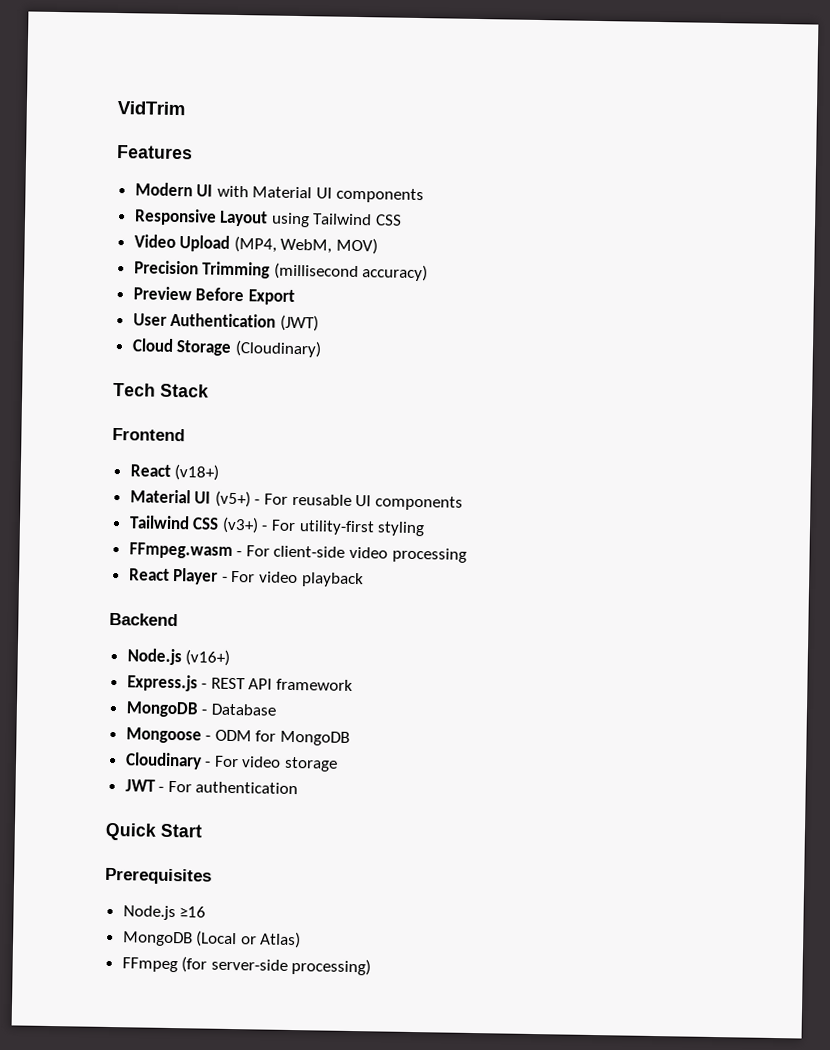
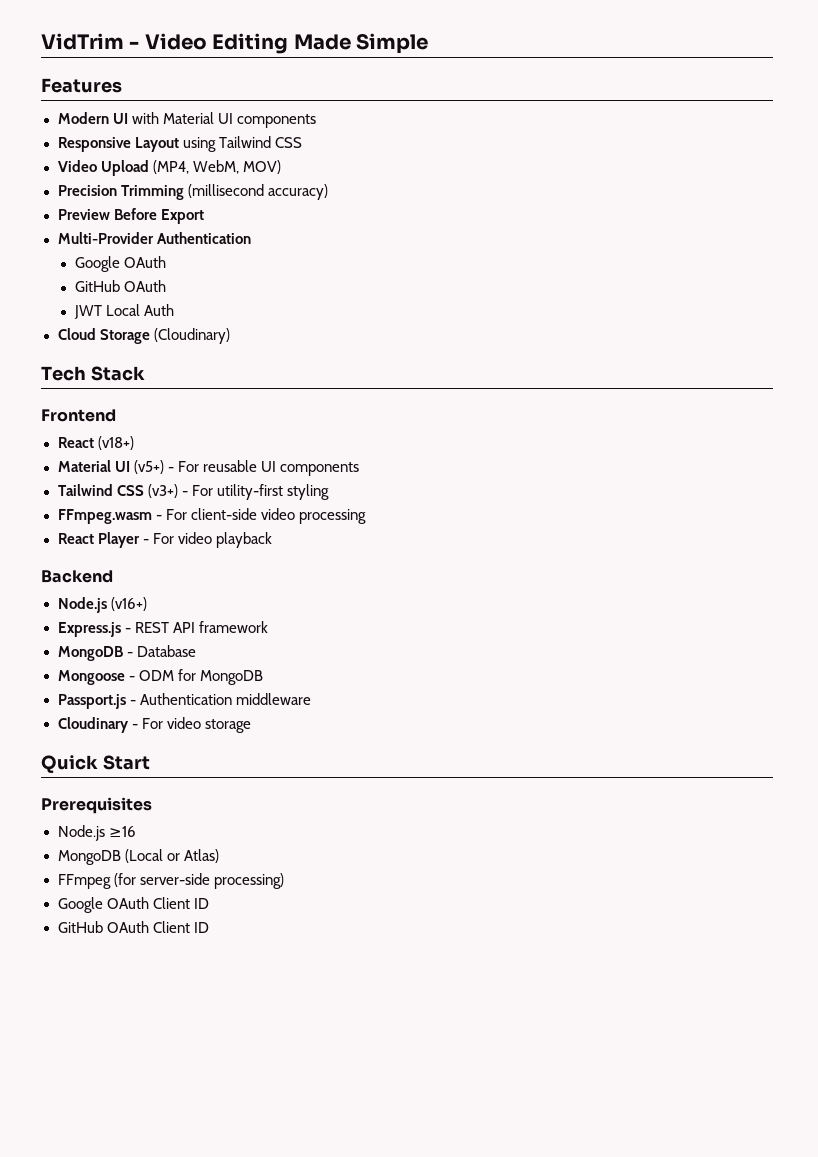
(185, 108) none -> [129,33,428,54] - Video Editing Made Simple
[132,312,319,332] User Authentication (JWT) -> [57,232,251,244] [74,256,166,272] [74,280,166,292] [73,304,174,319] Multi-Provider Authentication // Google OAuth // GitHub OAuth // JWT Local Auth
(351, 738) none -> [57,693,311,709] // Passport.js - Authentication middleware
[124,779,299,795] // JWT - For authentication -> (251, 726) none
(372, 967) none -> [57,897,209,913] [57,921,209,933] // Google OAuth Client ID // GitHub OAuth Client ID

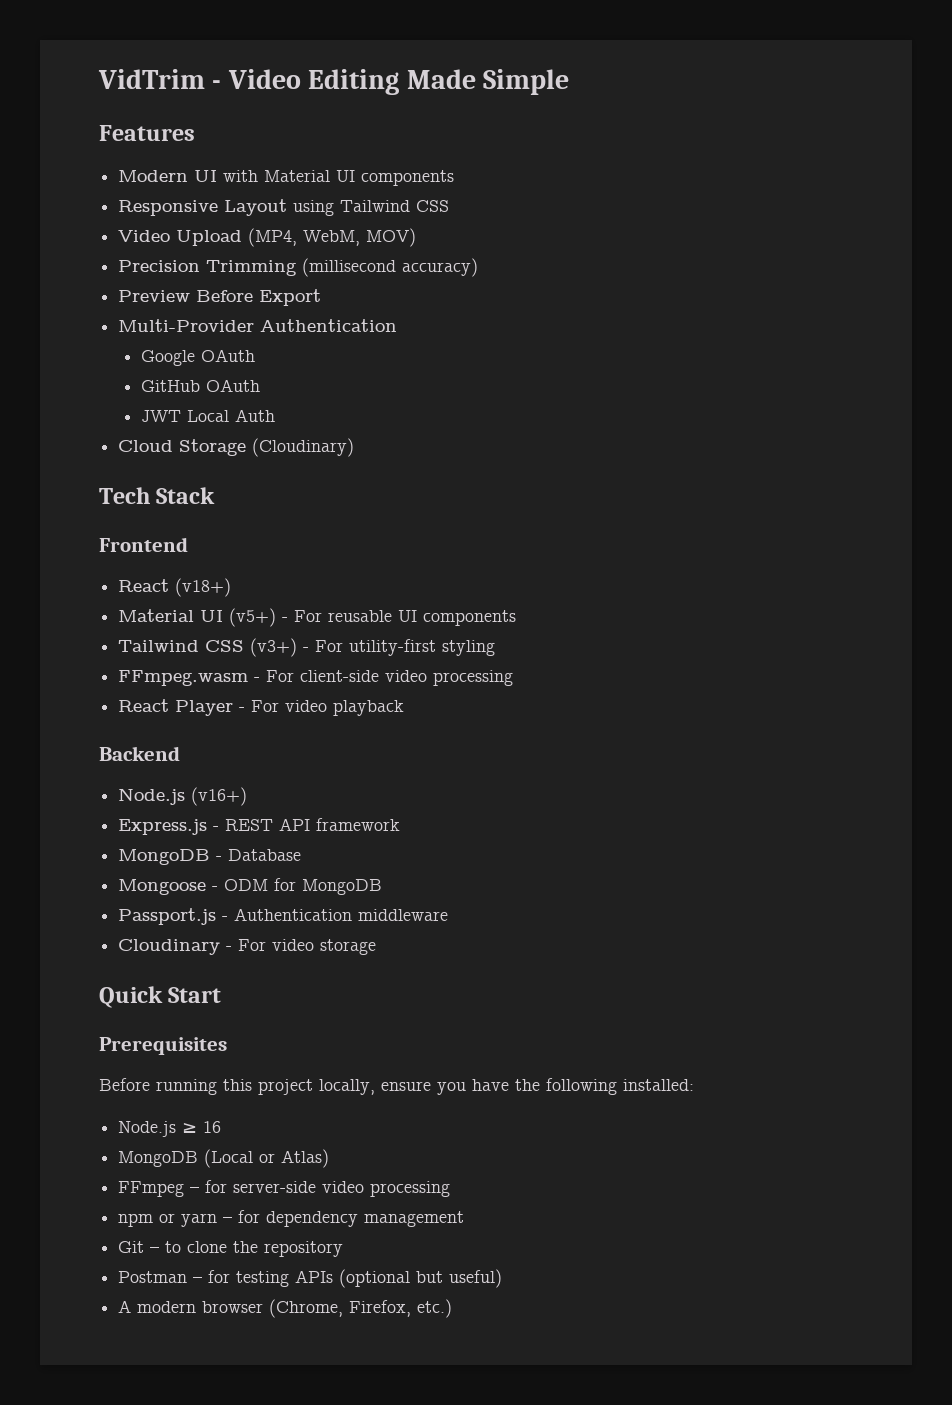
[57,825,136,841] // Node.js ≥16 -> [99,1078,694,1095] [118,1121,222,1137] // Before running this project locally, ensure you have the following installed: // Node.js ≥ 16
[113,873,284,889] [57,897,209,913] [57,921,209,933] (for server-side processing) // Google OAuth Client ID // GitHub OAuth Client ID -> [190,1180,451,1197] [118,1210,465,1227] [118,1241,344,1257] [118,1269,503,1288] [118,1299,453,1318] – for server-side video processing // npm or yarn – for dependency management // Git – to clone the repository // Postman – for testing APIs (optional but useful) // A modern browser (Chrome, Firefox, etc.)

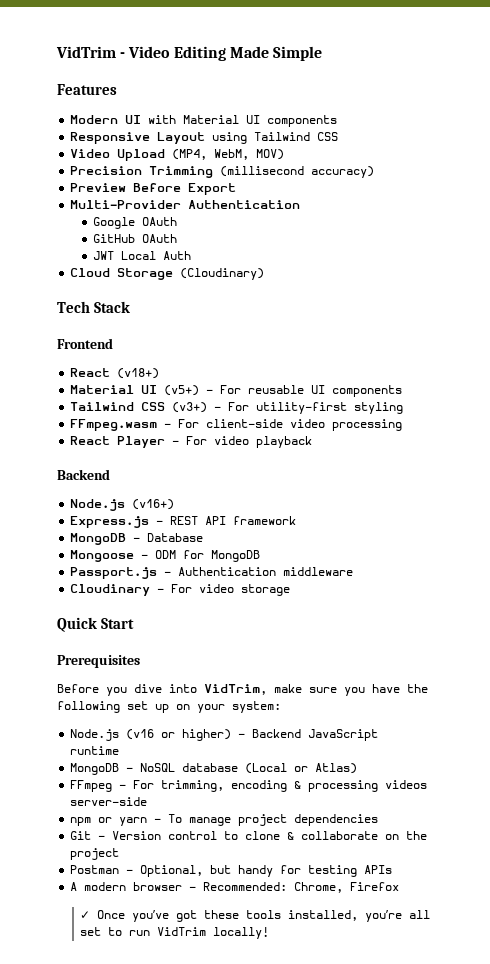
[156,1078,694,1095] [118,1121,222,1137] [118,1151,199,1167] running this project locally, ensure you have the following installed: // Node.js ≥ 16 // MongoDB -> [106,684,428,696] [57,701,281,713] [70,729,379,741] [70,746,120,755] [70,763,239,775] you dive into VidTrim, make sure you have the following set up on your system: // Node.js (v16 or higher) – Backend JavaScript runtime // MongoDB – NoSQL database
[205,1180,228,1193] for -> [133,780,428,792] For trimming, encoding & processing videos
[322,1181,451,1197] video processing -> (148, 801) none
[238,1210,465,1227] [118,1241,344,1257] for dependency management // Git – to clone the repository -> [168,814,379,826] [70,831,428,840] [70,848,120,860] To manage project dependencies // Git – Version control to clone & collaborate on the project
(203, 1280) none -> [140,865,274,877] Optional, but handy
[339,1269,503,1288] (optional but useful) -> (393, 869) none
[269,1299,453,1318] (Chrome, Firefox, etc.) -> [189,882,400,893] [79,910,430,922] [79,927,269,939] – Recommended: Chrome, Firefox // ✓ Once you’ve got these tools installed, you’re all set to run VidTrim locally!

